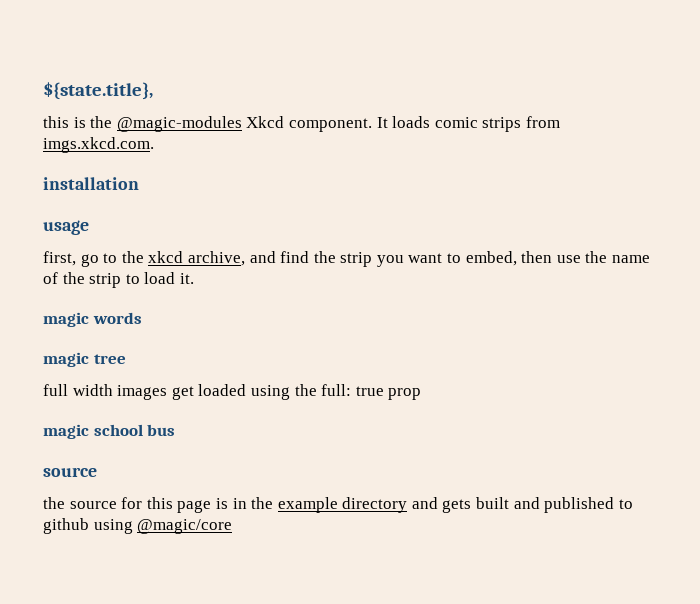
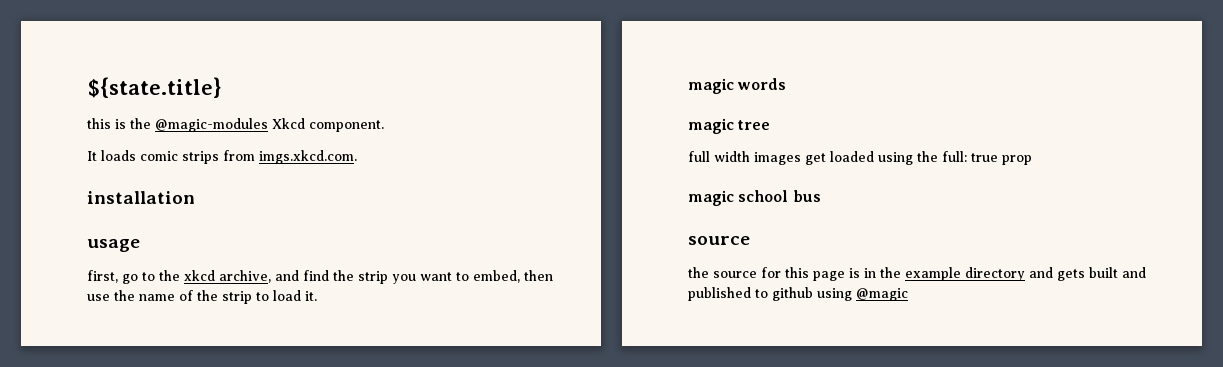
[43,82,153,100] ${state.title}, -> [87,77,222,98] ${state.title}
(372, 125) none -> (384, 126) //
[137,519,233,534] @magic/core -> [856,288,908,301] @magic

